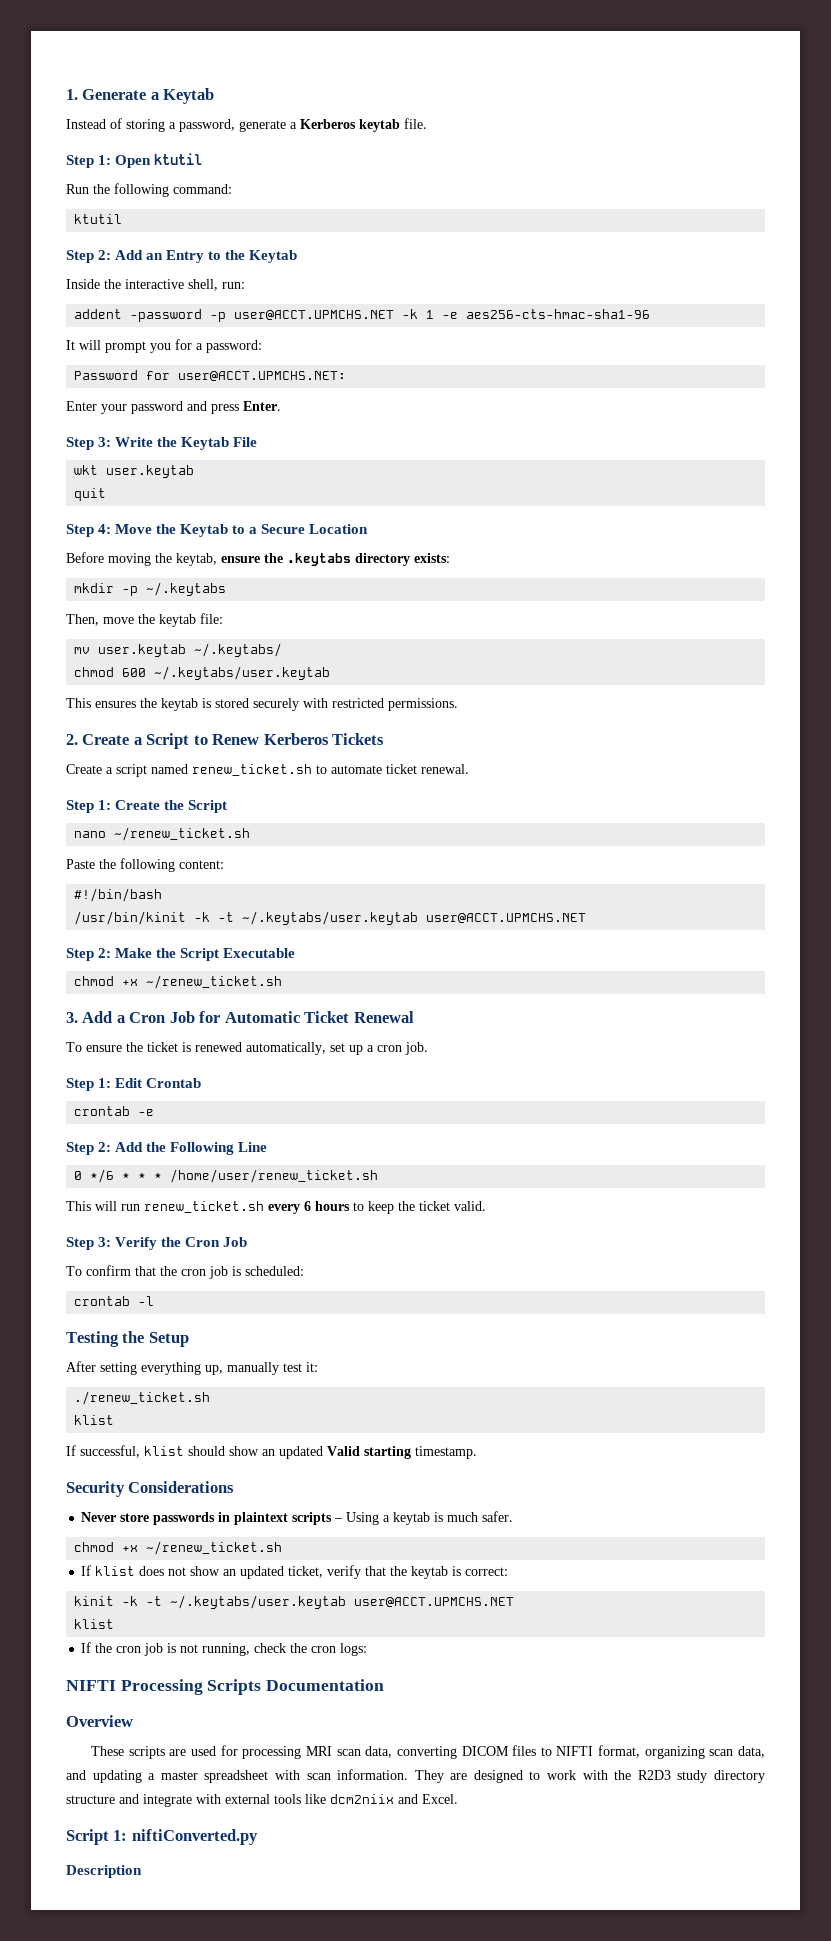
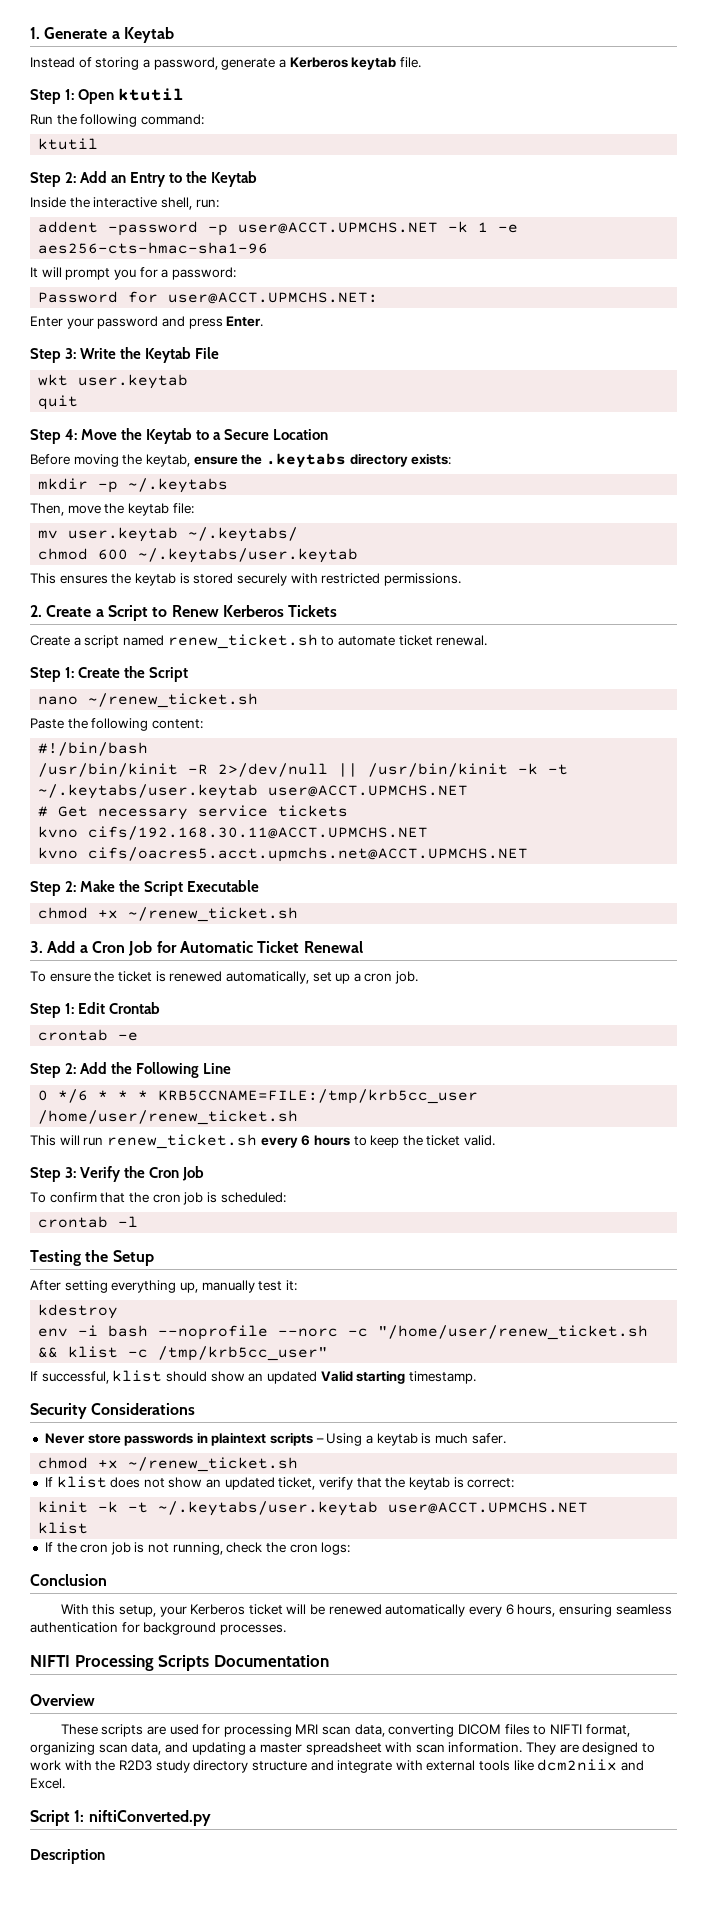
[194,911,587,925] -k -t ~/.keytabs/user.keytab user@ACCT.UPMCHS.NET -> [188,763,569,777] [38,784,469,799] [38,805,349,820] [38,826,429,840] [38,847,529,862] -R 2>/dev/null || /usr/bin/kinit -k -t ~/.keytabs/user.keytab user@ACCT.UPMCHS.NET // # Get necessary service tickets // kvno cifs/192.168.30.11@ACCT.UPMCHS.NET // kvno cifs/oacres5.acct.upmchs.net@ACCT.UPMCHS.NET
(163, 1176) none -> [158,1089,479,1104] KRB5CCNAME=FILE:/tmp/krb5cc_user
[74,1391,211,1405] [74,1415,115,1425] ./renew_ticket.sh // klist -> [38,1304,119,1319] [38,1325,649,1340] [38,1346,329,1361] kdestroy // env -i bash --noprofile --norc -c "/home/user/renew_ticket.sh && klist -c /tmp/krb5cc_user"
(368, 1649) none -> [30,1574,107,1586] [60,1604,672,1617] [30,1622,286,1635] // Conclusion // With this setup, your Kerberos ticket will be renewed automatically every 6 hours, ensuring seamless authentication for background processes.

